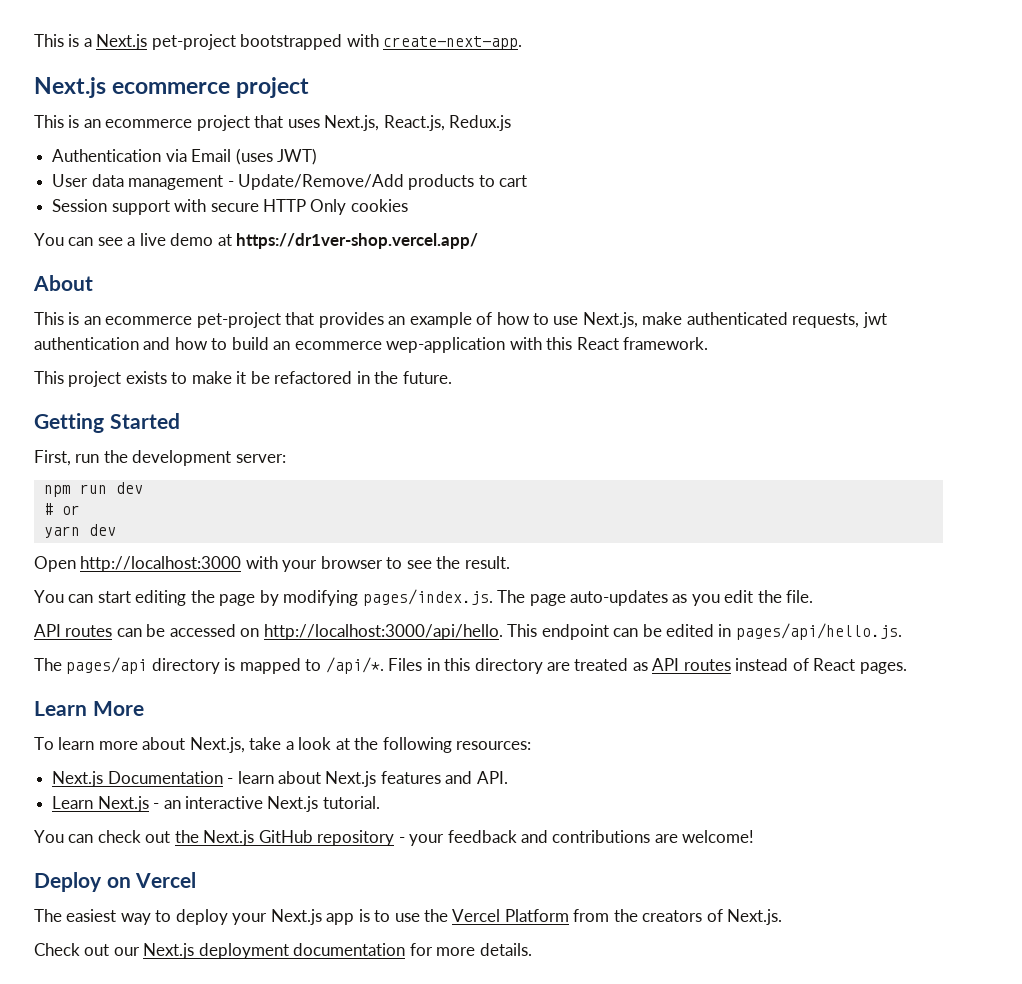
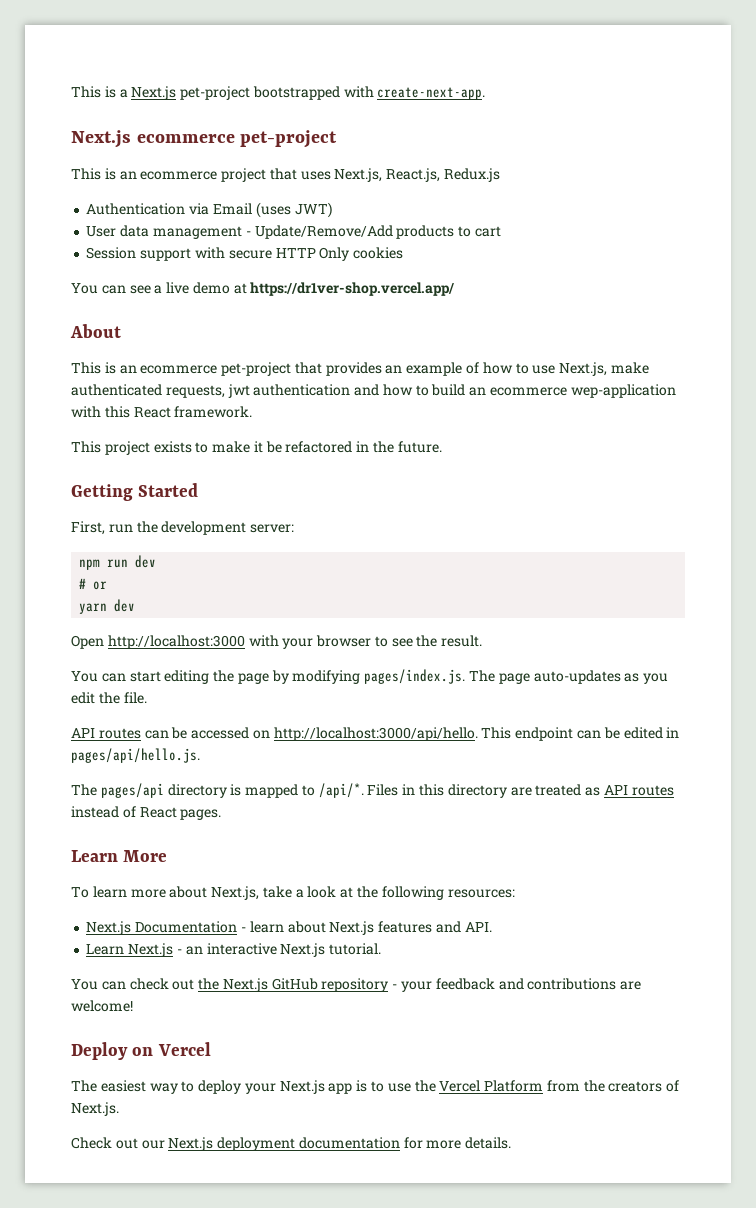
[236,77,310,98] project -> [240,130,338,148] pet-project

